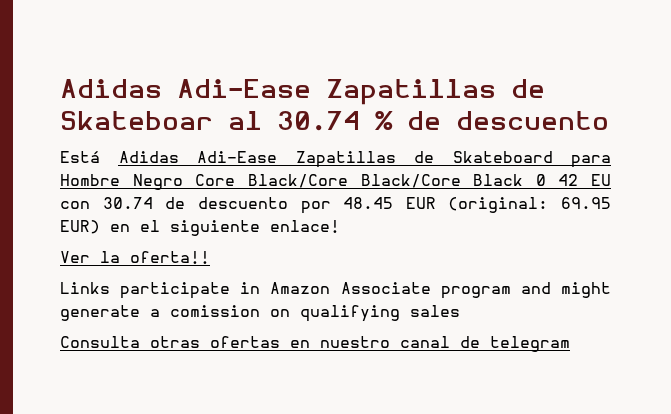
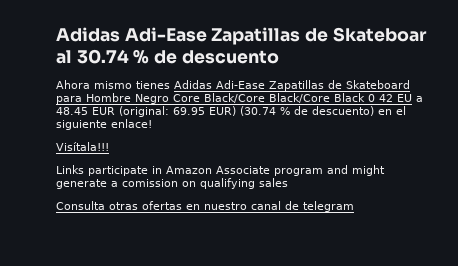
[60,151,100,163] Está -> [56,80,170,89] Ahora mismo tienes
[60,197,331,214] con 30.74 de descuento por -> [416,96,423,102] a
(100, 227) none -> [240,106,374,116] (30.74 % de descuento)
[60,251,210,264] Ver la oferta!! -> [56,142,109,151] Visítala!!!

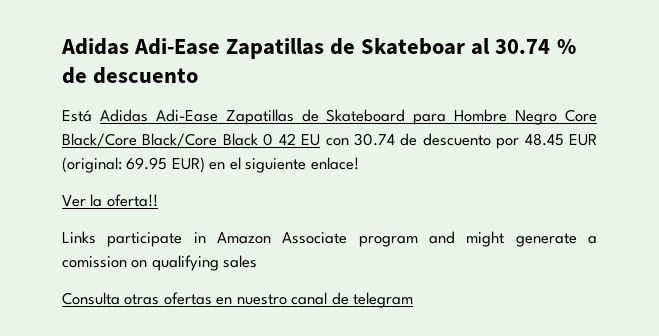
[56,80,170,89] Ahora mismo tienes -> [62,110,92,122] Está
[416,96,423,102] a -> [325,133,520,149] con 30.74 de descuento por
[240,106,374,116] (30.74 % de descuento) -> (205, 165) none
[56,142,109,151] Visítala!!! -> [62,194,158,207] Ver la oferta!!

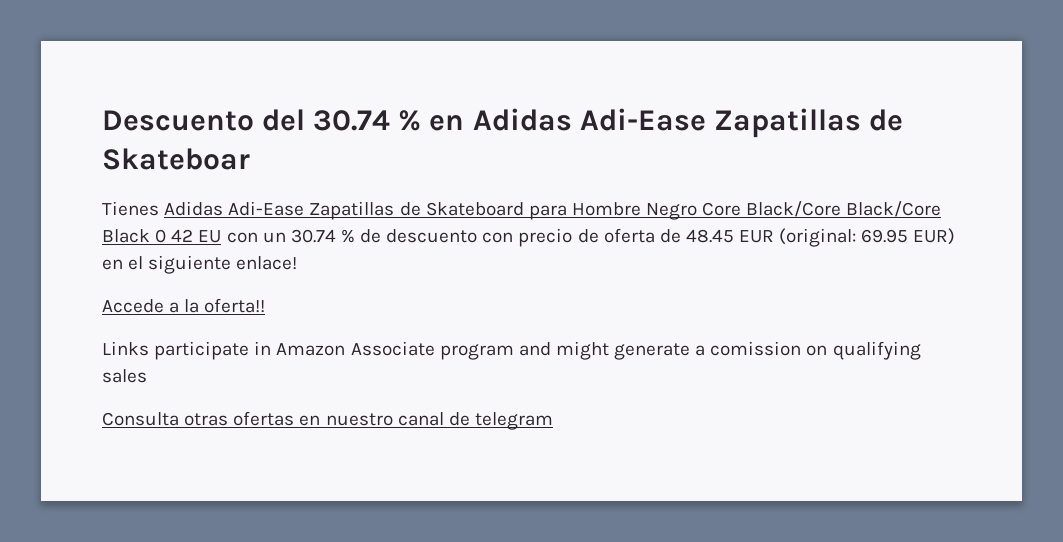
(61, 46) none -> [102,109,465,131] Descuento del 30.74 % en
[471,38,576,55] [62,67,199,84] [62,110,92,122] al 30.74 % de descuento // Está -> [102,201,159,216] // Tienes
[353,133,520,149] 30.74 de descuento por -> [262,228,681,247] un 30.74 % de descuento con precio de oferta de
[62,195,86,207] Ver -> [102,299,180,313] Accede a

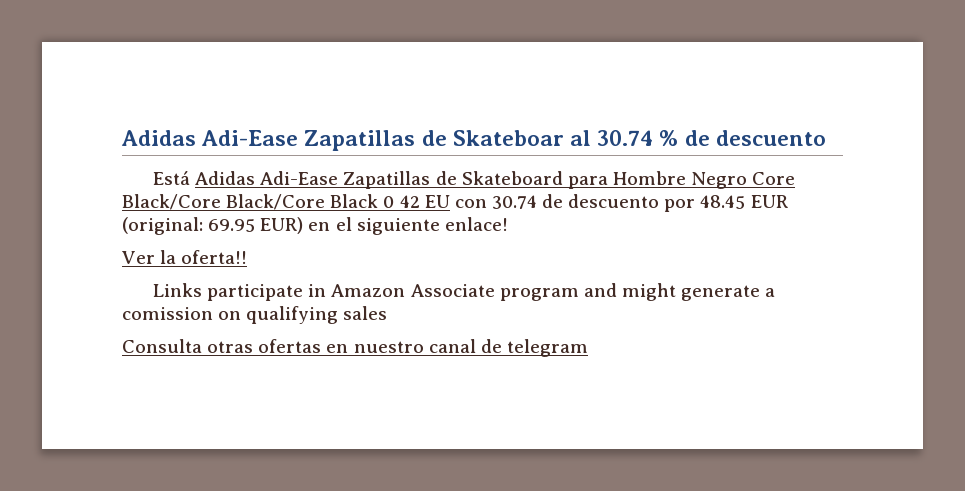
[102,109,465,131] Descuento del 30.74 % en -> (121, 138) none
[102,201,159,216] // Tienes -> [570,130,826,146] [153,171,191,185] al 30.74 % de descuento // Está
[262,228,681,247] un 30.74 % de descuento con precio de oferta de -> [491,194,696,212] 30.74 de descuento por
[102,299,180,313] Accede a -> [122,251,155,264] Ver

